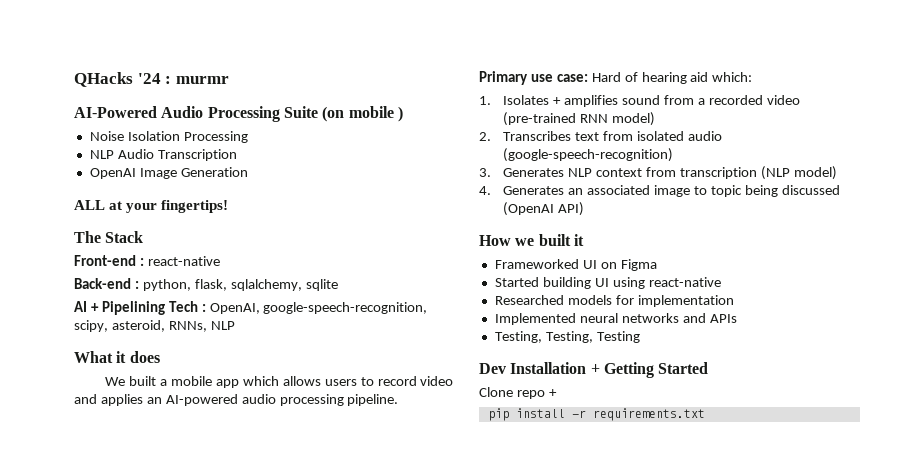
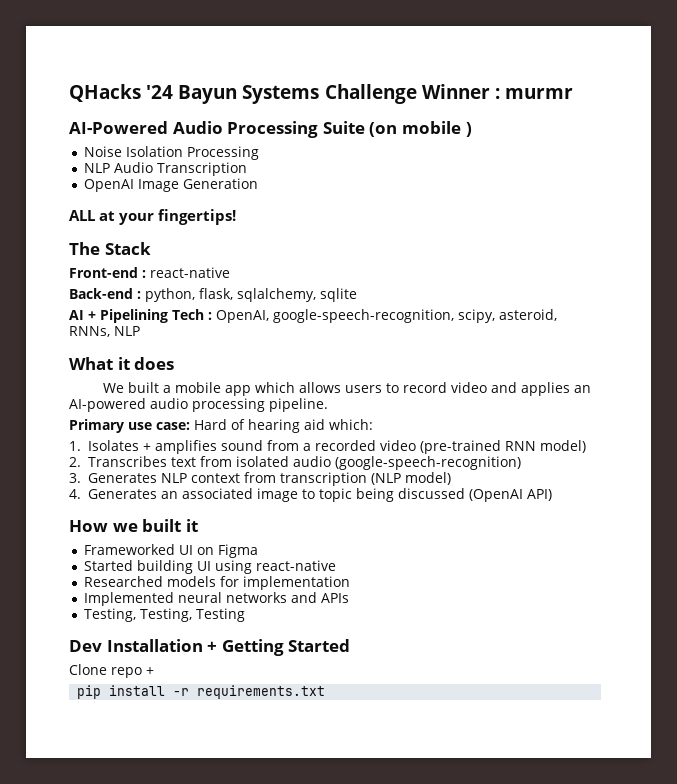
(161, 78) none -> [178,84,490,104] Bayun Systems Challenge Winner

